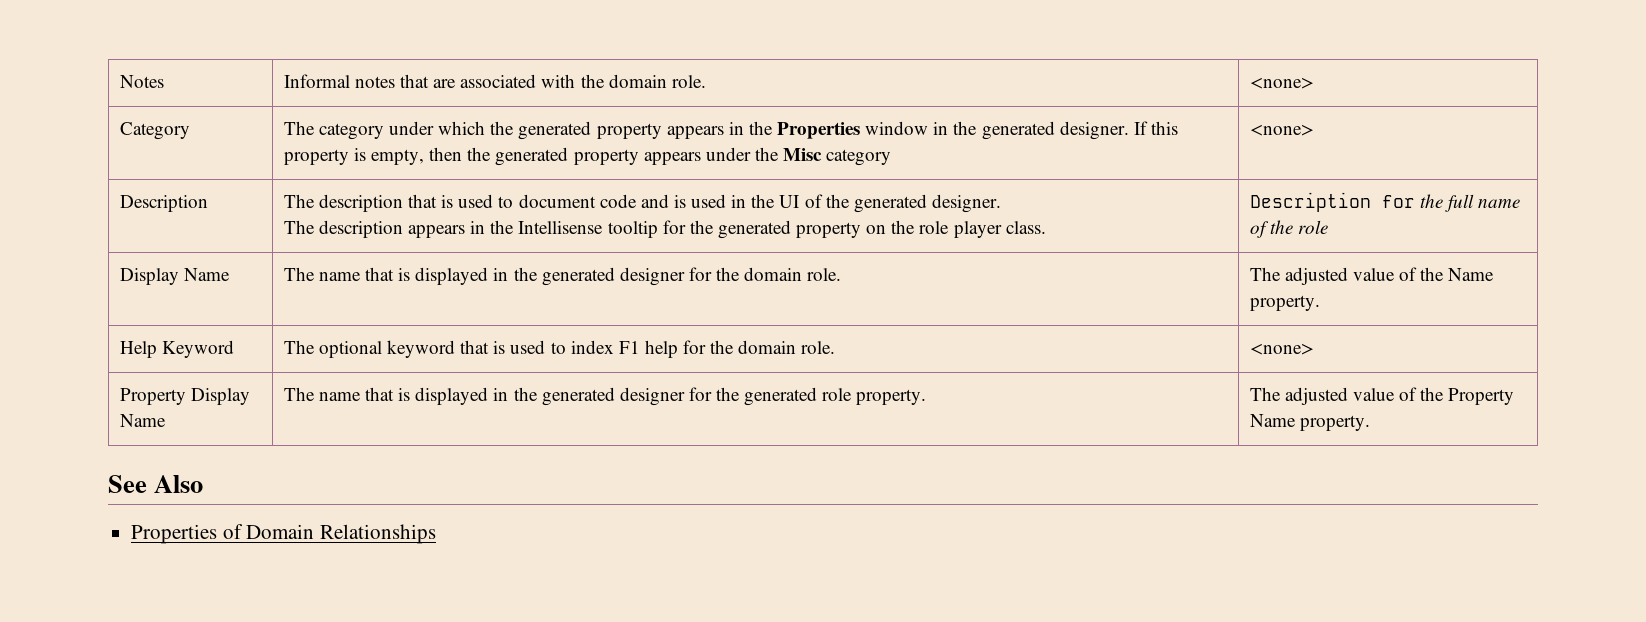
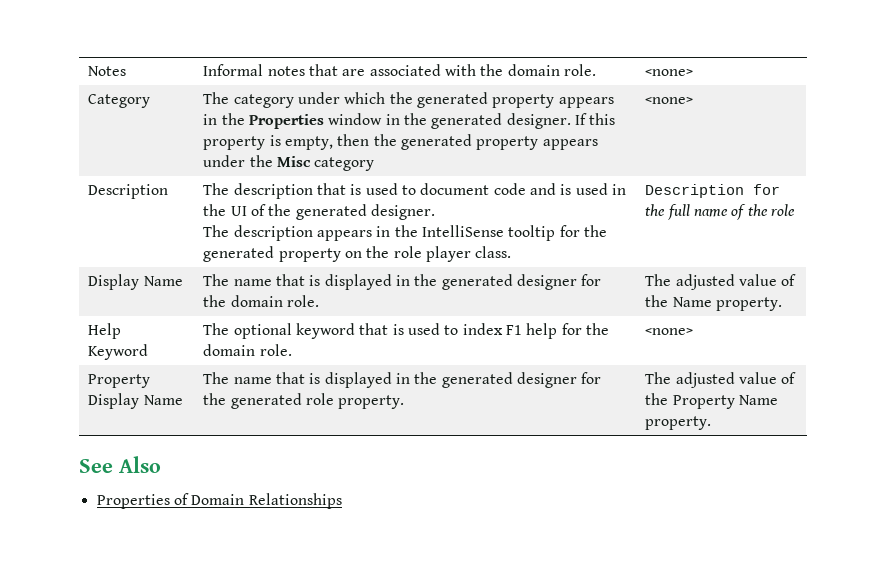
[518,221,604,234] Intellisense -> [421,225,504,237] IntelliSense

